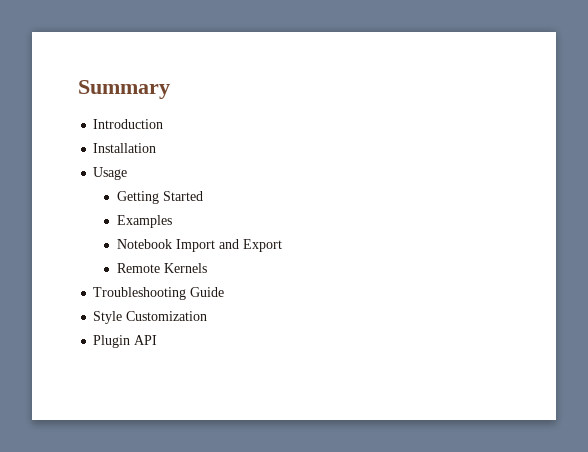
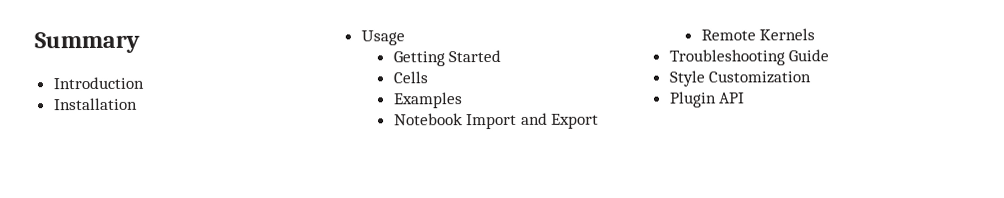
(203, 196) none -> [392,71,428,84] // Cells

